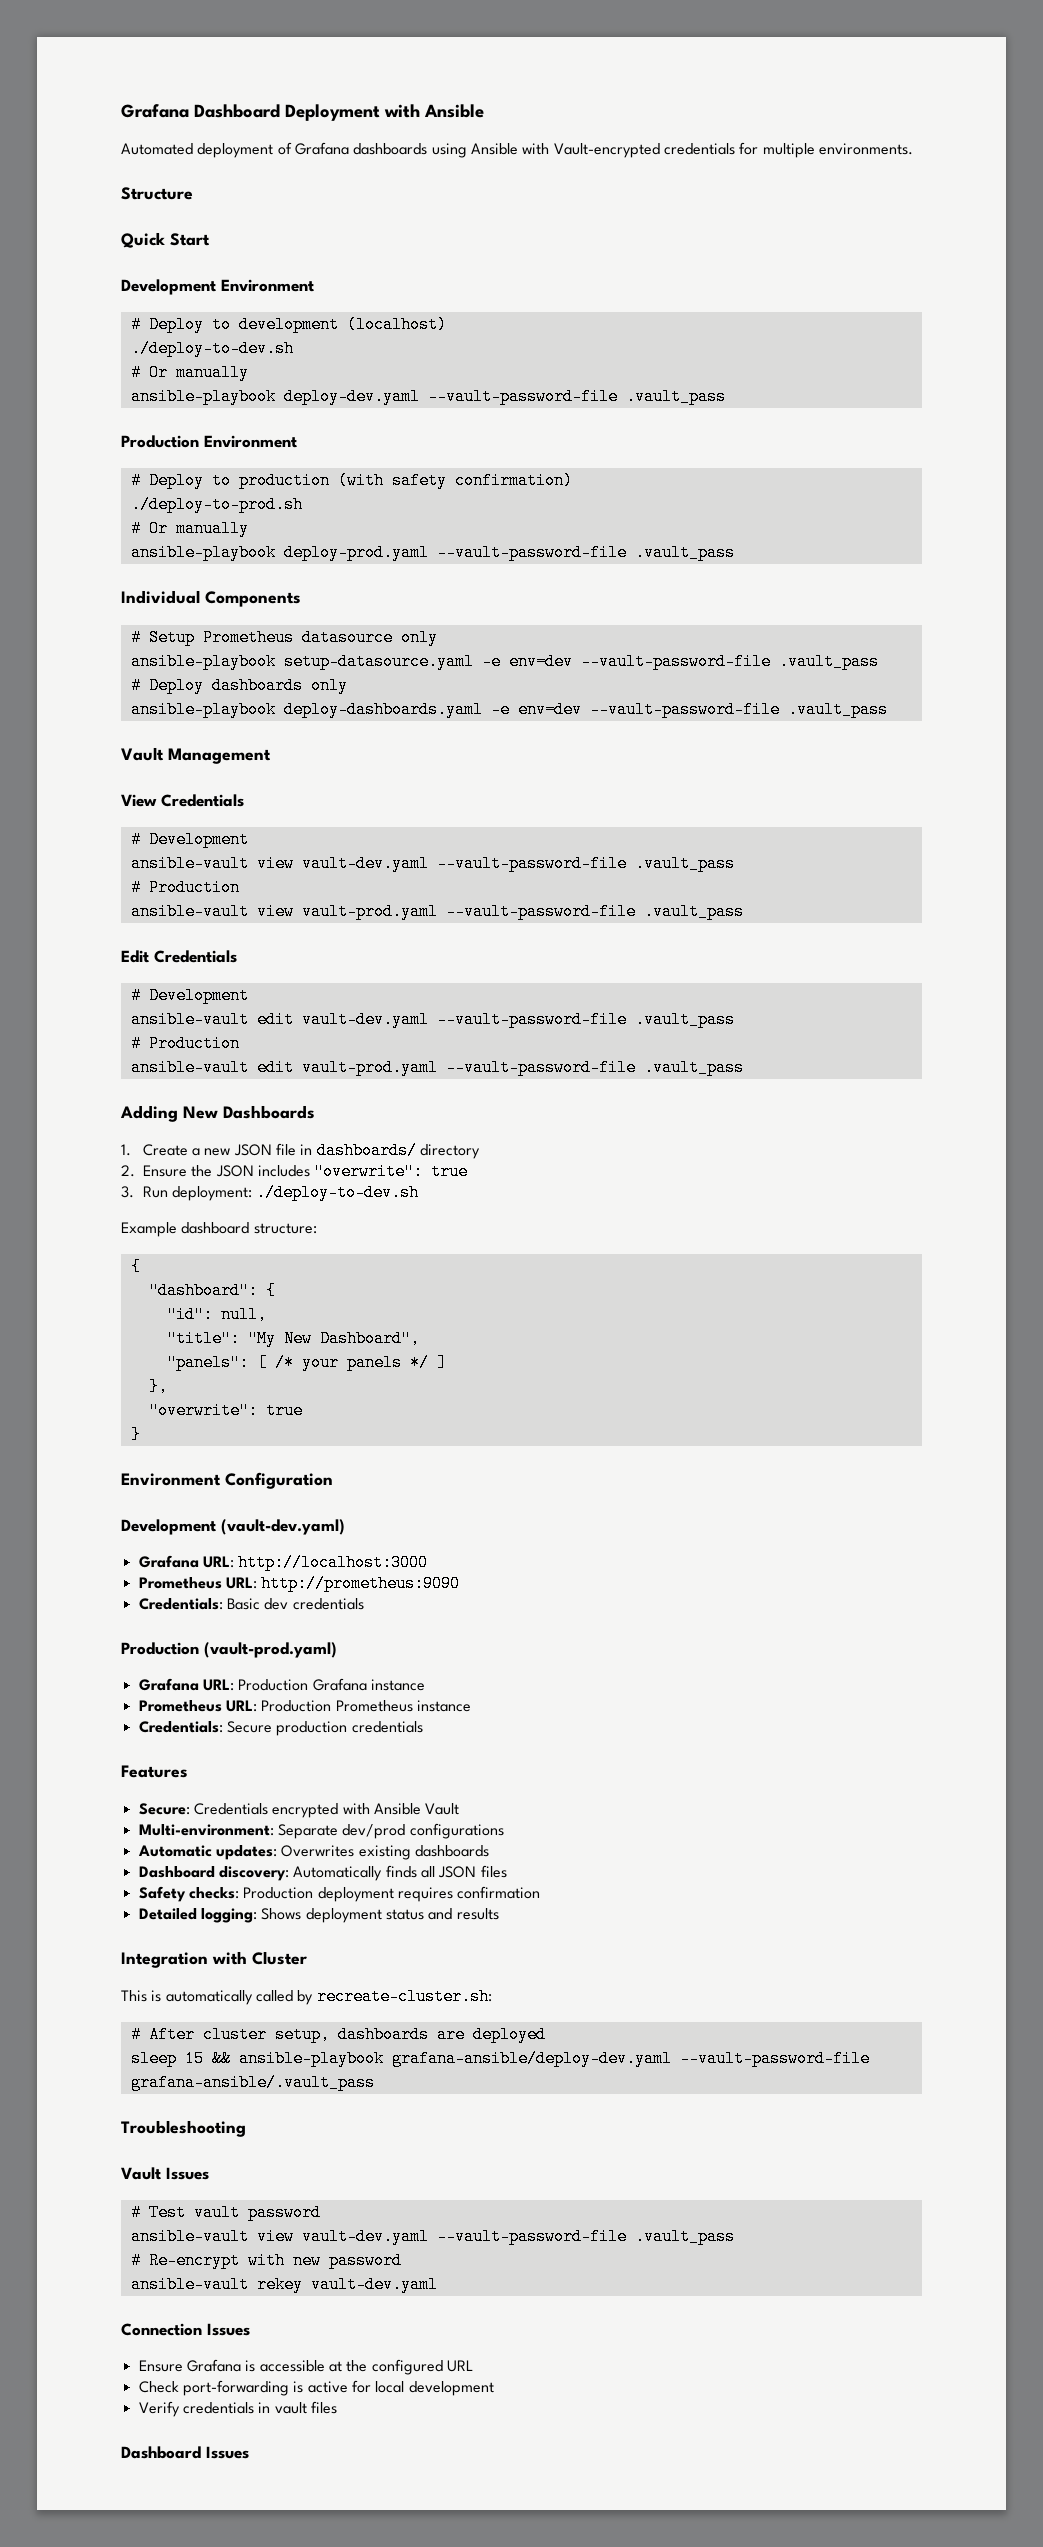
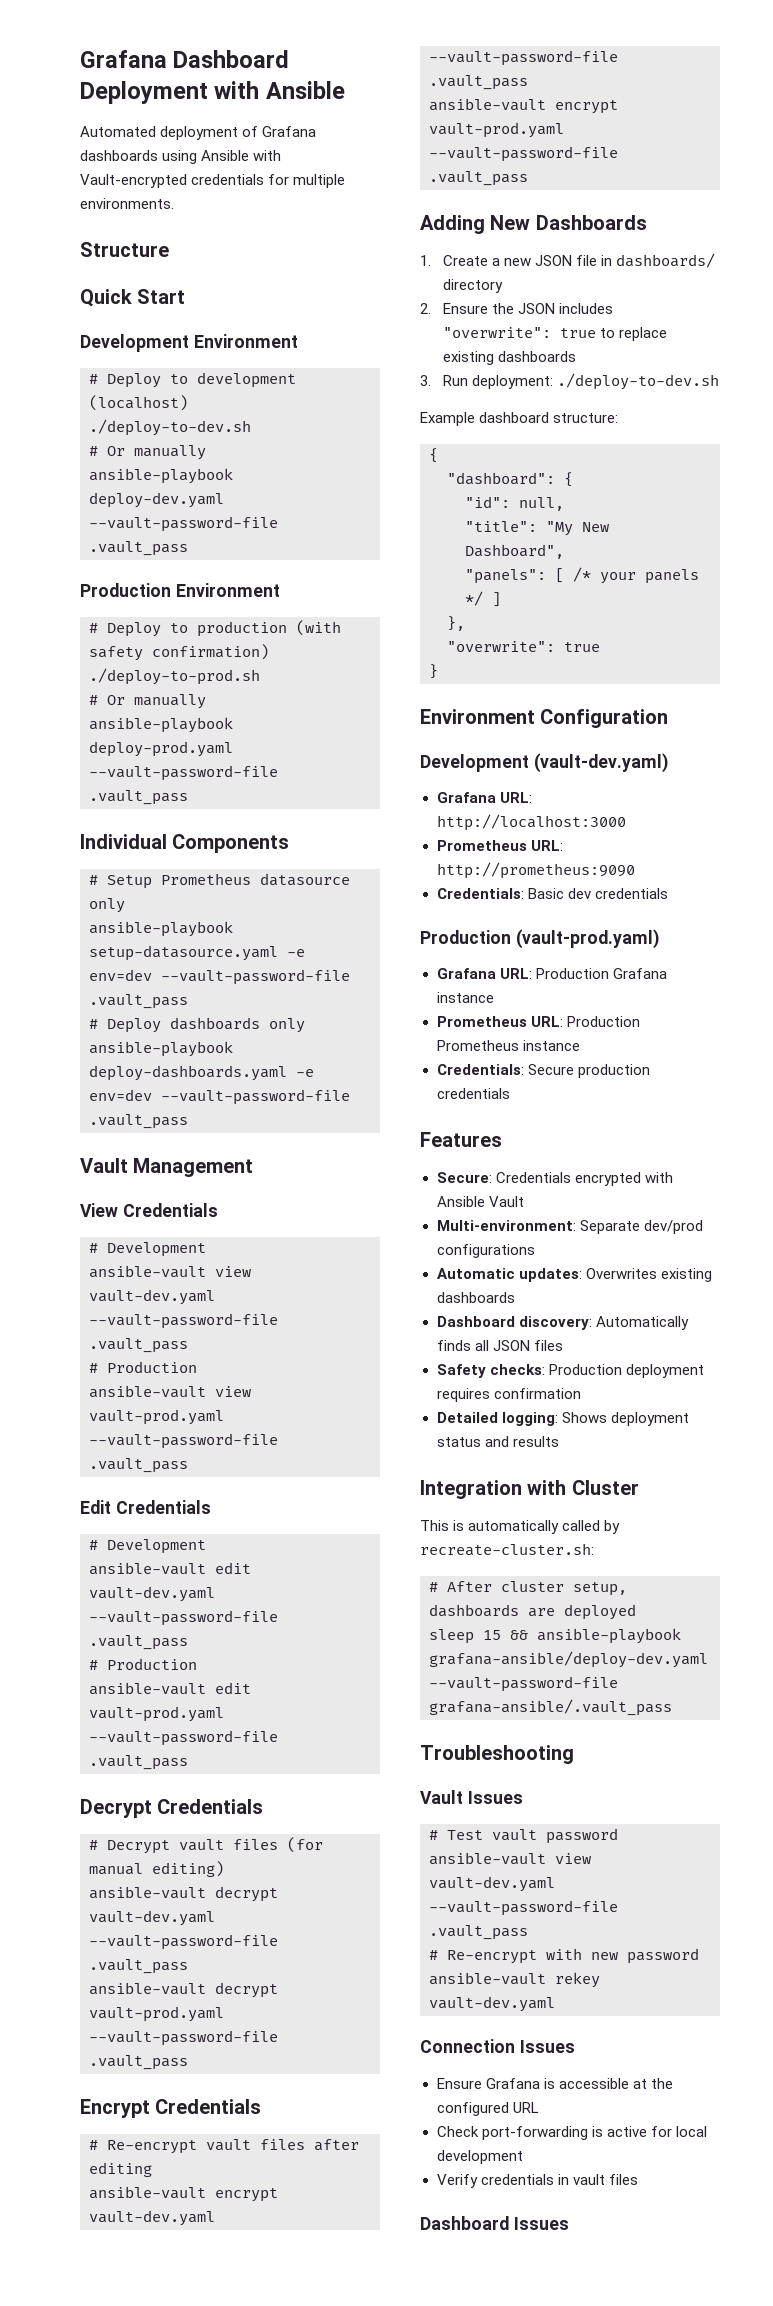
(744, 1067) none -> [80,1799,264,1818] [89,1837,323,1854] [89,1861,224,1877] [89,1886,278,1902] [89,1910,215,1926] [89,1934,278,1950] [89,1959,188,1974] [89,1982,278,1998] [89,2006,224,2022] [89,2030,278,2046] [89,2055,188,2070] [80,2099,262,2118] [89,2139,359,2154] [89,2162,152,2177] [89,2186,278,2202] [89,2210,215,2226] [429,50,618,66] [429,75,528,90] [429,98,618,114] [429,122,564,138] [429,146,618,162] [429,171,528,186] // Decrypt Credentials // # Decrypt vault files (for manual editing) // ansible-vault decrypt vault-dev.yaml --vault-password-file .vault_pass // ansible-vault decrypt vault-prod.yaml --vault-password-file .vault_pass // Encrypt Credentials // # Re-encrypt vault files after editing // ansible-vault encrypt vault-dev.yaml --vault-password-file .vault_pass // ansible-vault encrypt vault-prod.yaml --vault-password-file .vault_pass
(469, 1171) none -> [599,327,667,341] [442,351,576,365] to replace existing dashboards

